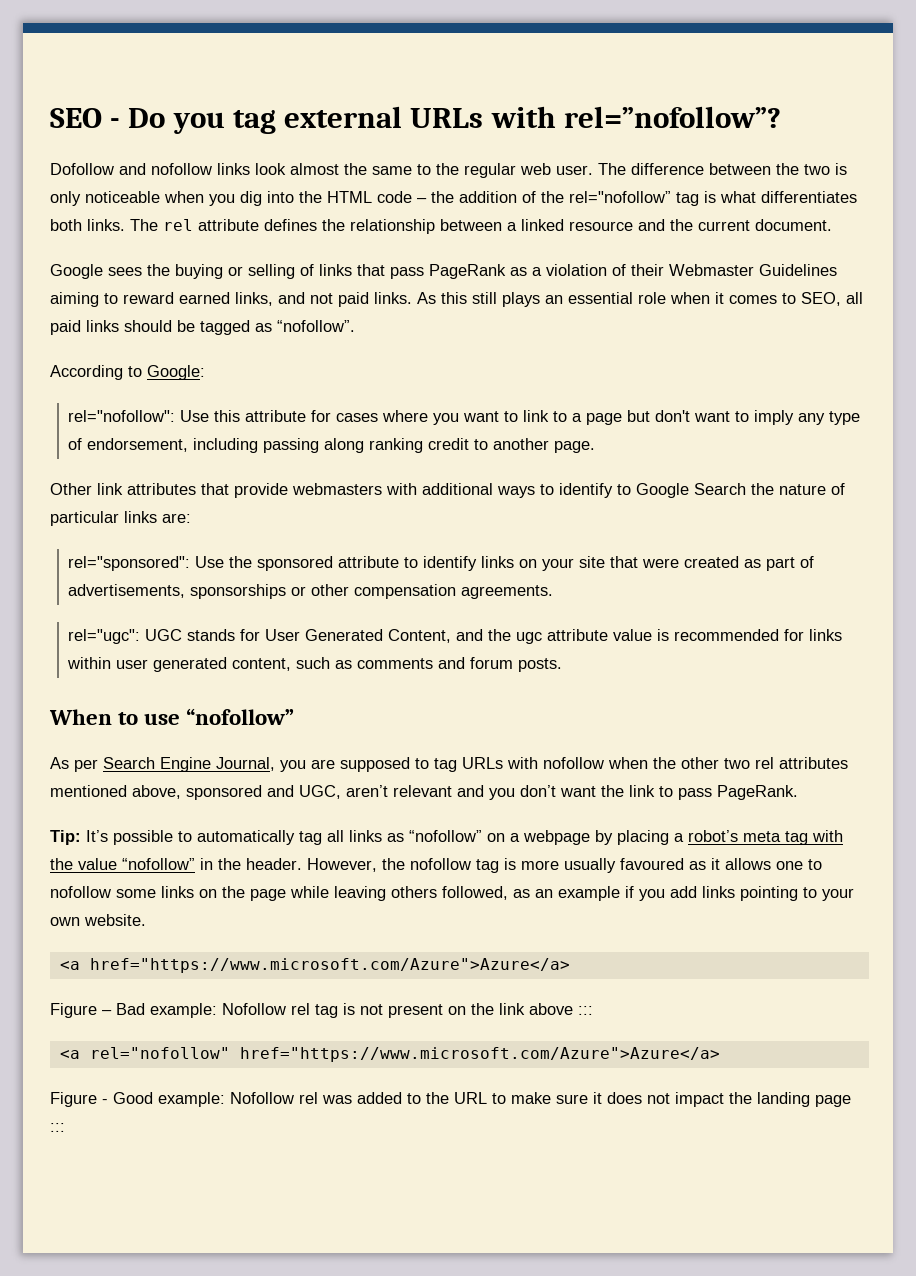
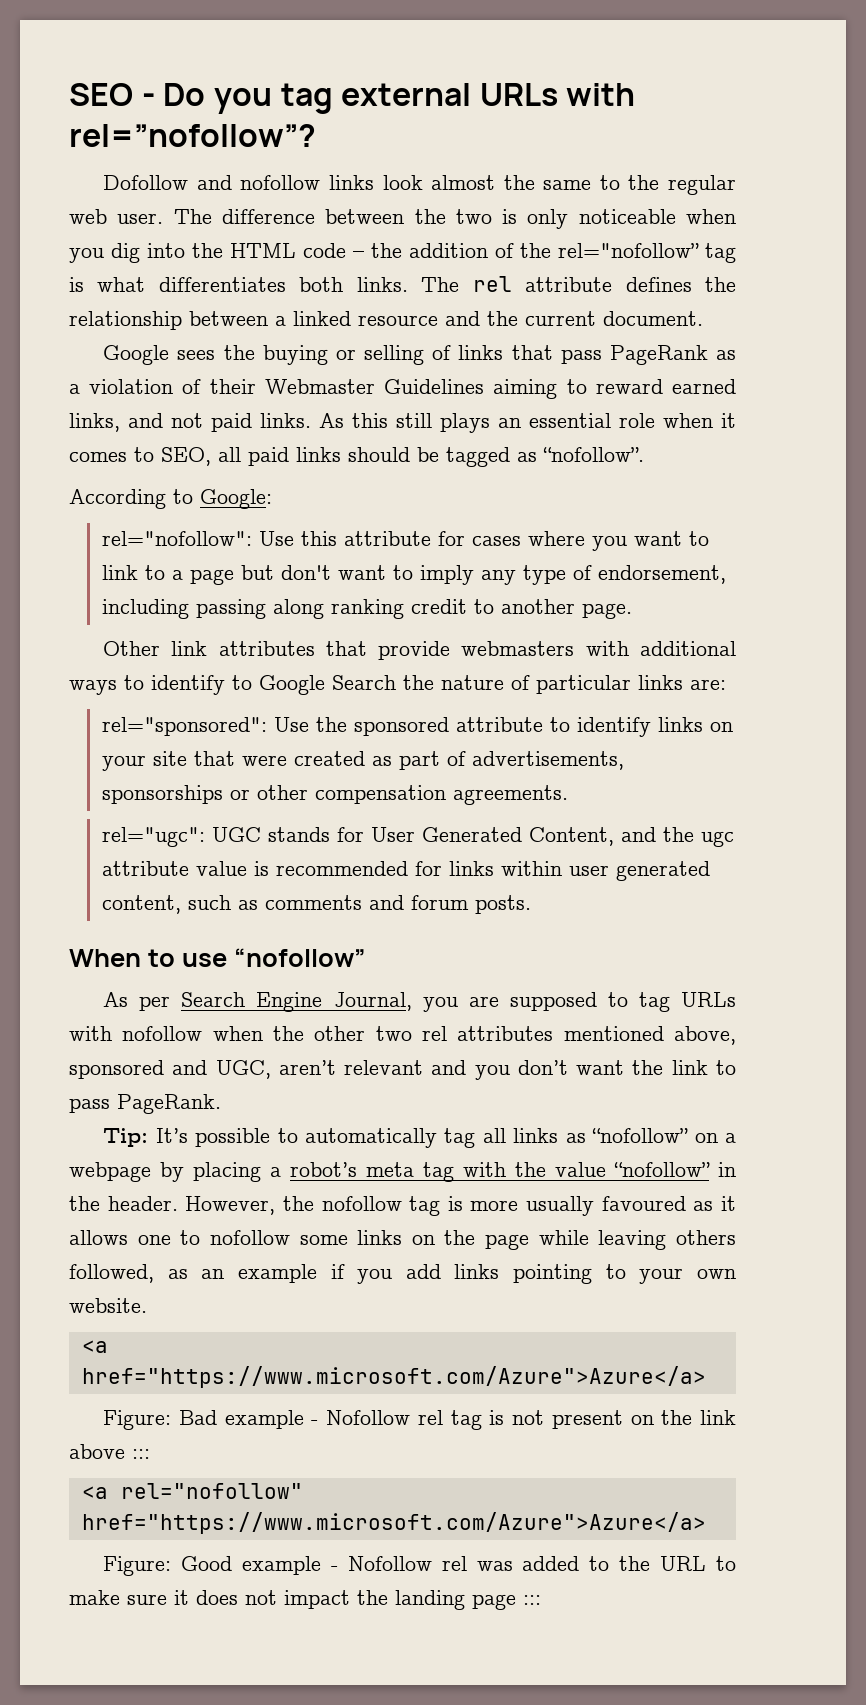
[50,1003,217,1018] Figure – Bad example: -> [103,1410,319,1430] Figure: Bad example -
[50,1092,225,1107] Figure - Good example: -> [103,1556,338,1576] Figure: Good example -

